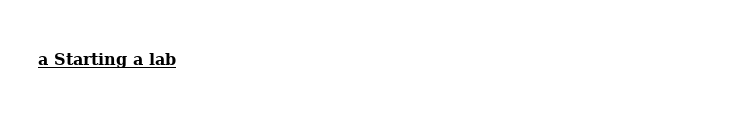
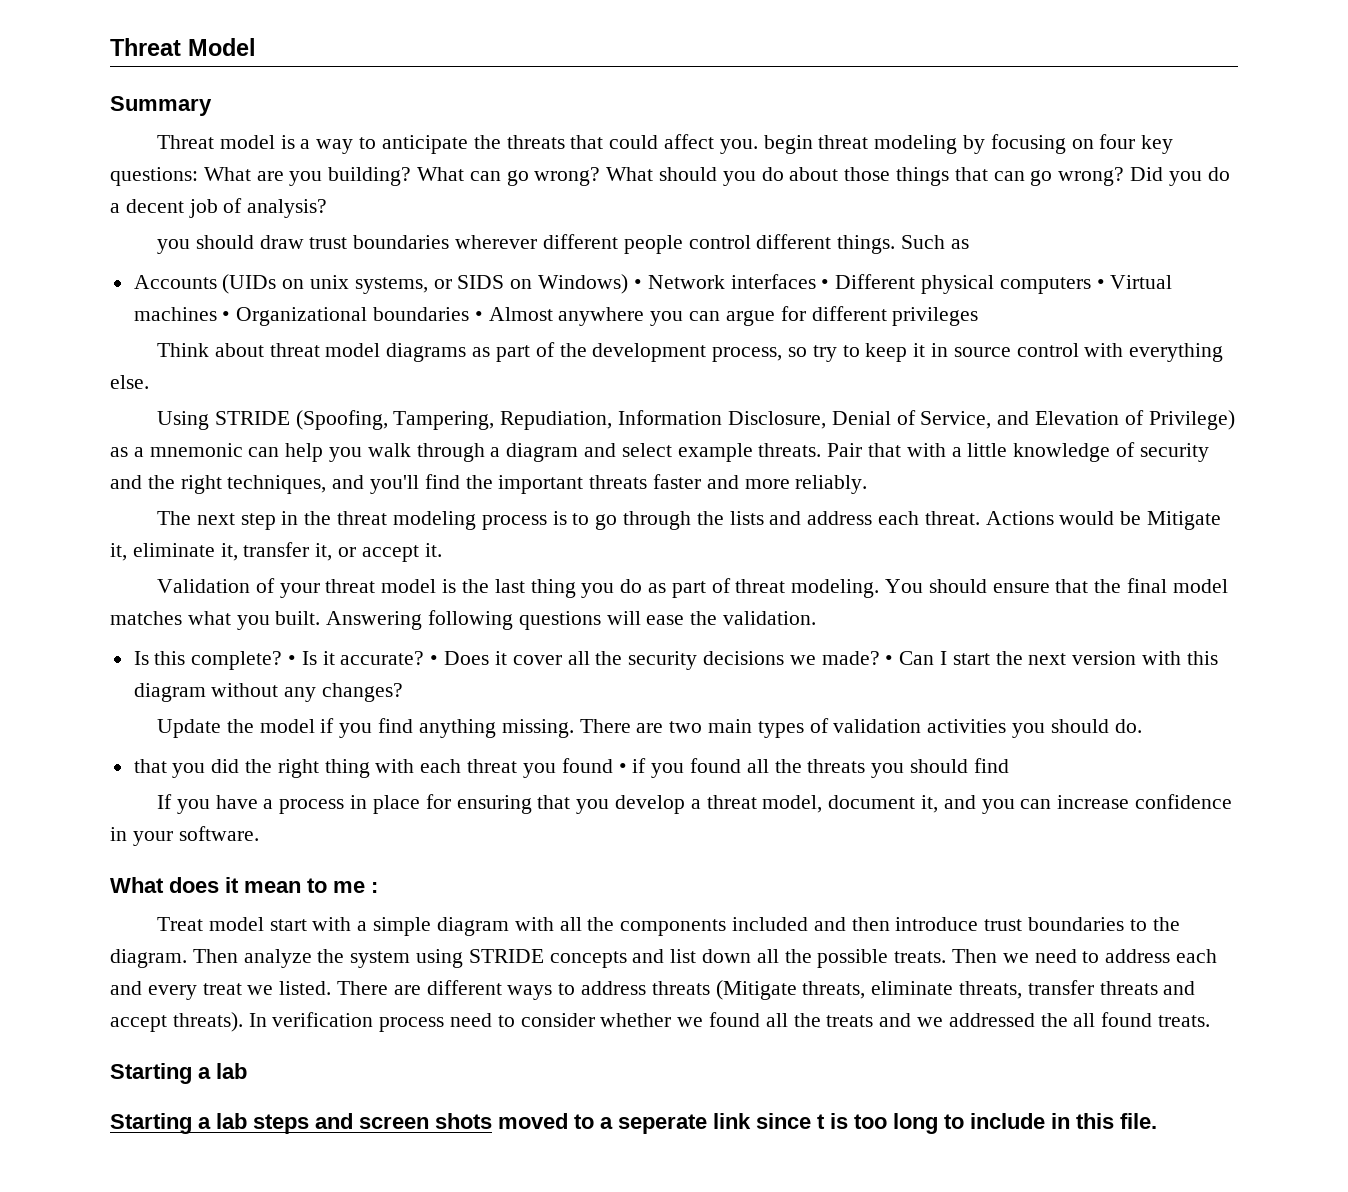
[38,53,176,68] a Starting a lab -> [110,38,256,56] [110,96,212,116] [157,134,1174,154] [110,167,1230,186] [110,198,328,218] [157,234,969,254] [133,274,1173,294] [133,306,979,326] [157,342,1224,362] [110,375,149,389] [157,410,1235,430] [110,442,1209,462] [110,474,868,494] [157,511,1221,530] [110,542,442,562] [157,578,1228,598] [110,610,817,630] [133,651,1218,670] [133,683,404,702] [157,718,1142,738] [133,758,1009,778] [157,794,1232,814] [110,826,259,846] [110,877,378,893] [157,917,1180,936] [110,949,1218,968] [110,980,1196,1000] [110,1012,1211,1032] [110,1063,247,1084] [110,1113,1157,1134] Threat Model // Summary // Threat model is a way to anticipate the threats that could affect you. begin threat modeling by focusing on four key questions: What are you building? What can go wrong? What should you do about those things that can go wrong? Did you do a decent job of analysis? // you should draw trust boundaries wherever different people control different things. Such as // Accounts (UIDs on unix systems, or SIDS on Windows) • Network interfaces • Different physical computers • Virtual machines • Organizational boundaries • Almost anywhere you can argue for different privileges // Think about threat model diagrams as part of the development process, so try to keep it in source control with everything else. // Using STRIDE (Spoofing, Tampering, Repudiation, Information Disclosure, Denial of Service, and Elevation of Privilege) as a mnemonic can help you walk through a diagram and select example threats. Pair that with a little knowledge of security and the right techniques, and you'll find the important threats faster and more reliably. // The next step in the threat modeling process is to go through the lists and address each threat. Actions would be Mitigate it, eliminate it, transfer it, or accept it. // Validation of your threat model is the last thing you do as part of threat modeling. You should ensure that the final model matches what you built. Answering following questions will ease the validation. // Is this complete? • Is it accurate? • Does it cover all the security decisions we made? • Can I start the next version with this diagram without any changes? // Update the model if you find anything missing. There are two main types of validation activities you should do. // that you did the right thing with each threat you found • if you found all the threats you should find // If you have a process in place for ensuring that you develop a threat model, document it, and you can increase confidence in your software. // What does it mean to me : // Treat model start with a simple diagram with all the components included and then introduce trust boundaries to the diagram. Then analyze the system using STRIDE concepts and list down all the possible treats. Then we need to address each and every treat we listed. There are different ways to address threats (Mitigate threats, eliminate threats, transfer threats and accept threats). In verification process need to consider whether we found all the treats and we addressed the all found treats. // Starting a lab // Starting a lab steps and screen shots moved to a seperate link since t is too long to include in this file.

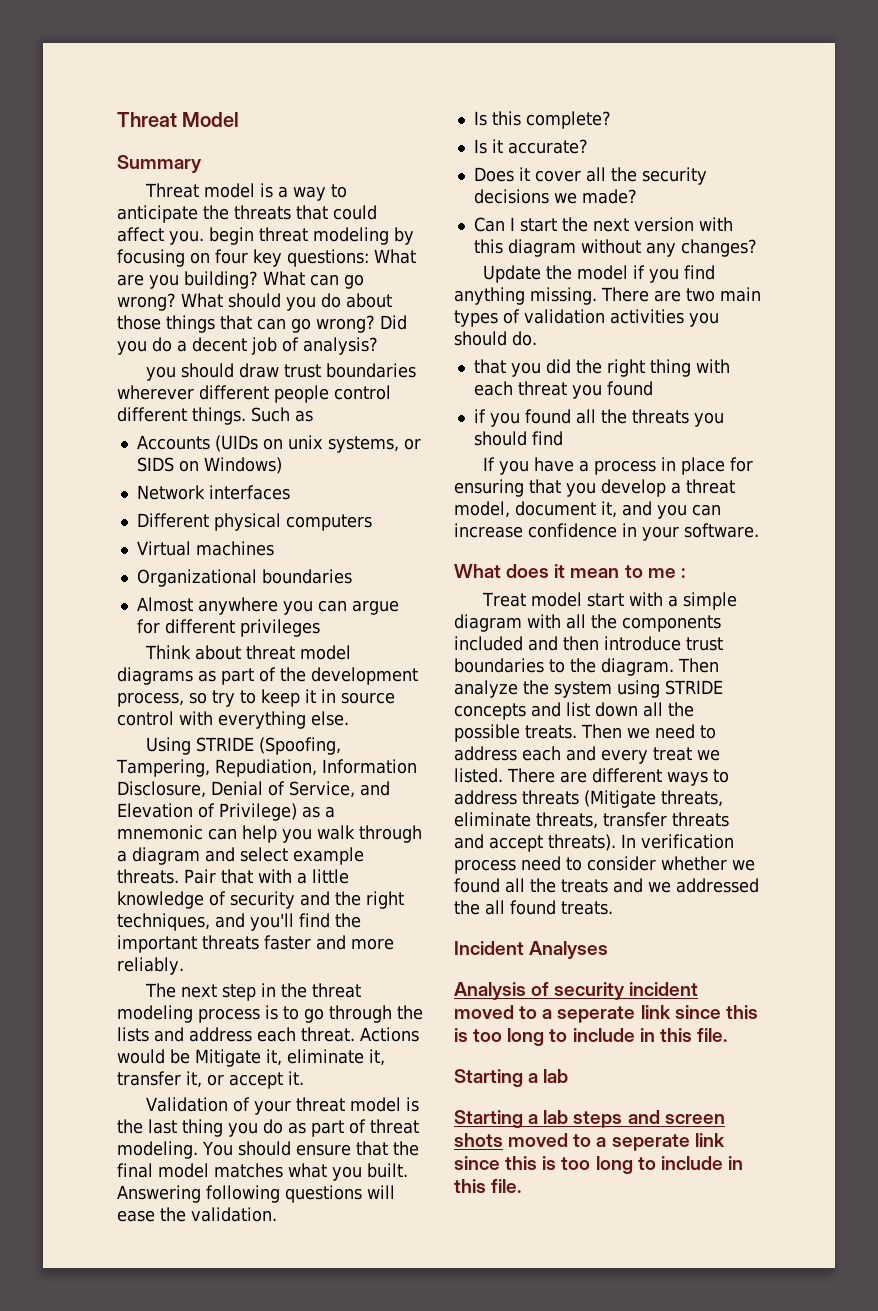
[633,279,642,289] • -> (282, 465) //
[821,279,830,289] • -> (290, 492) //
[1096,279,1105,289] • -> (372, 522) //
[222,311,231,321] • -> (274, 548) //
[474,311,483,321] • -> (352, 576) //
[288,655,297,665] • -> (611, 120) //
[430,655,439,665] • -> (588, 146) //
[885,655,894,665] • -> (637, 196) //
[618,763,627,773] • -> (653, 388) //
(1211, 1021) none -> [454,941,609,959] [454,982,699,1000] [454,1005,758,1023] [454,1028,727,1046] // Incident Analyses // Analysis of security incident moved to a seperate link since this is too long to include in this file.
[817,1114,825,1129] t -> [505,1156,538,1170] this

